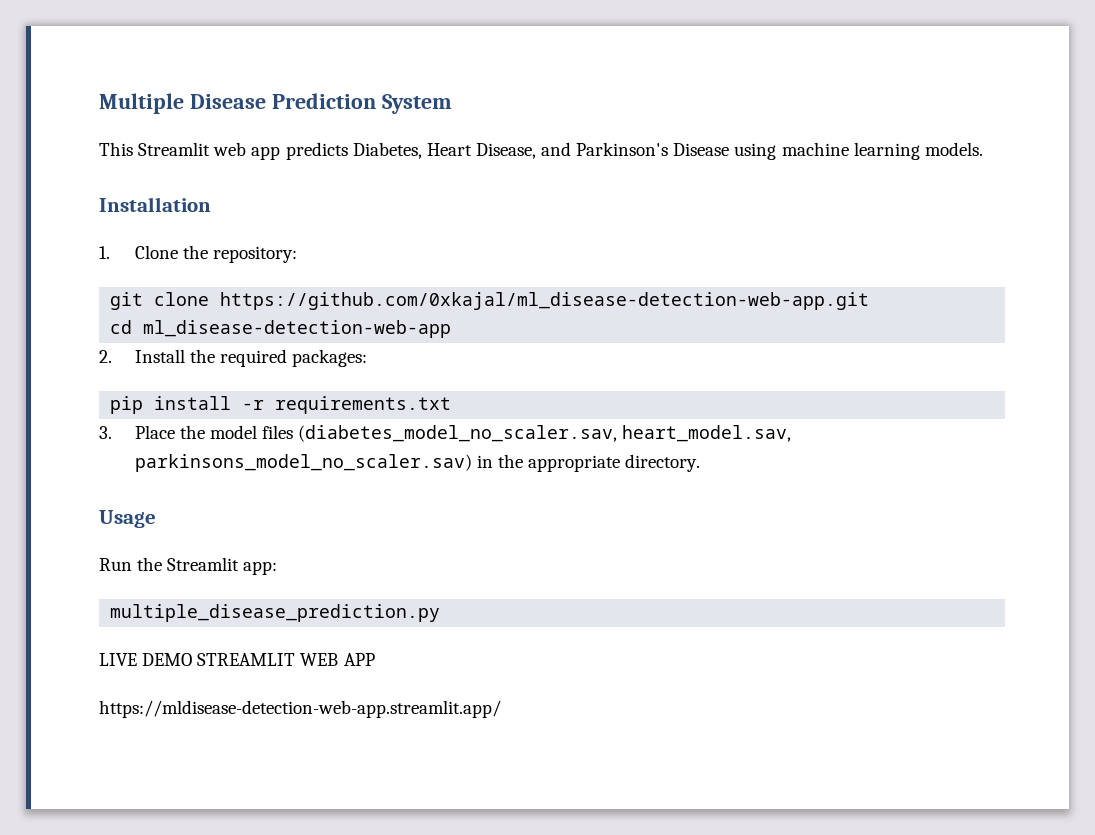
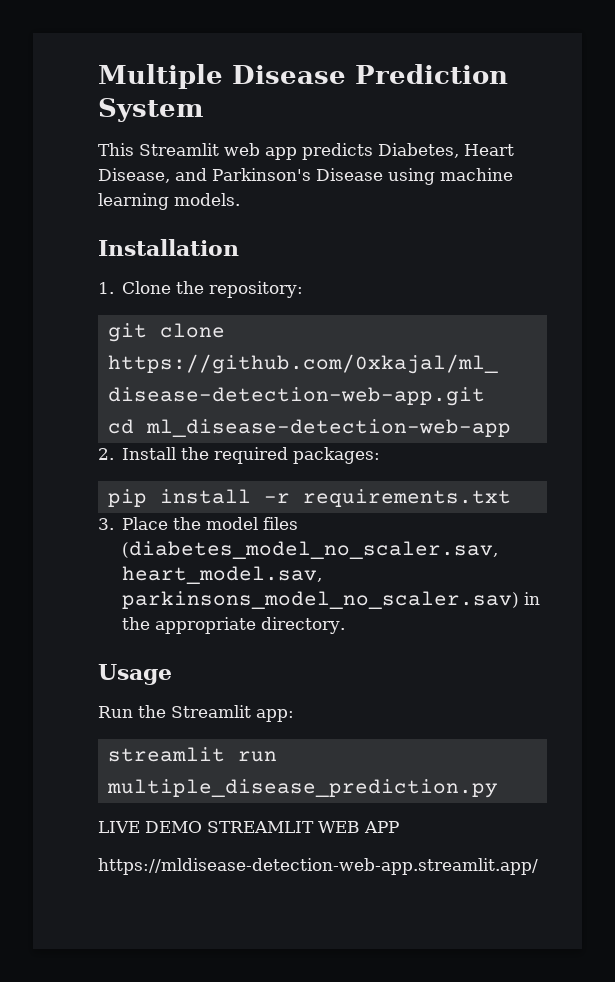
(278, 568) none -> [107,747,277,762] streamlit run

